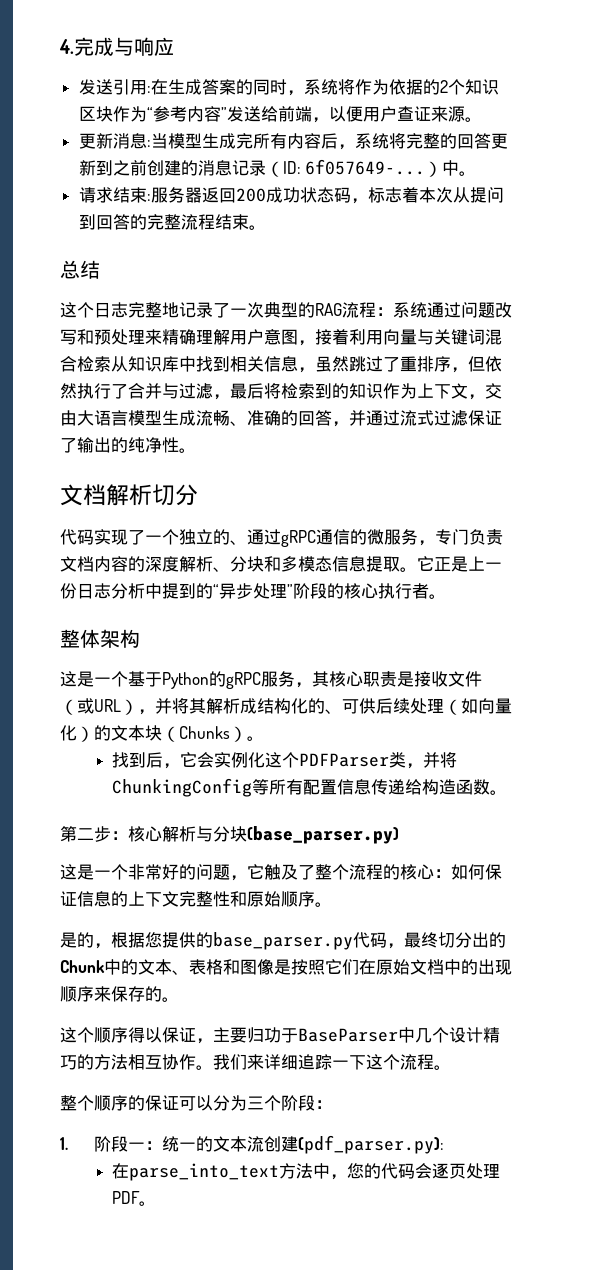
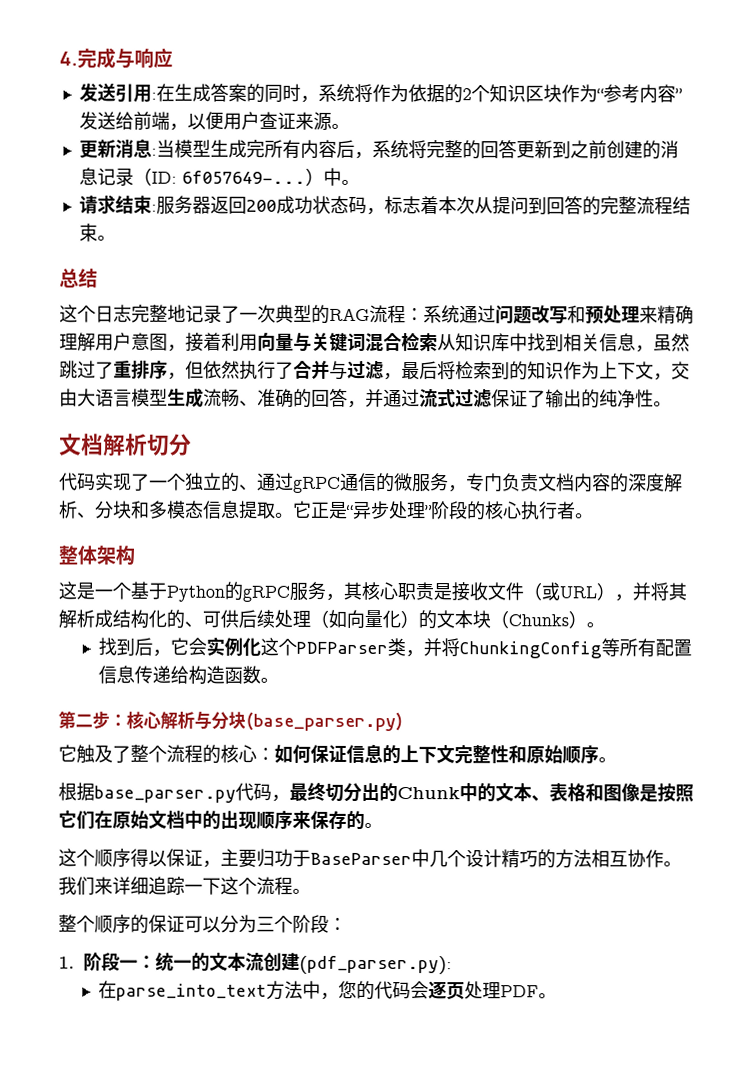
[468,556,502,571] [60,583,213,599] 上一份日志分析中提到的 -> (348, 510) none
[60,864,247,881] 这是一个非常好的问题， -> (404, 721) none
[60,932,213,949] 是的，根据您提供的 -> [58,782,95,801] 根据

